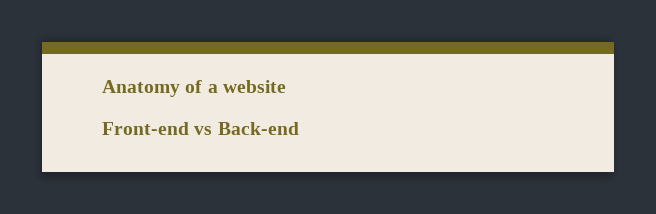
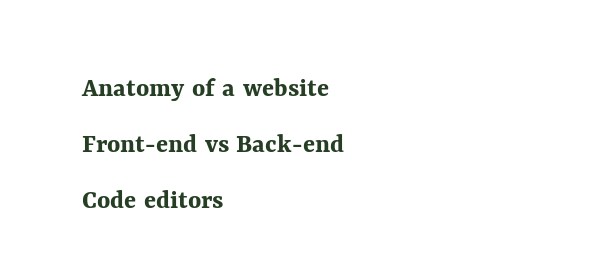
(299, 128) none -> [82,190,223,208] // Code editors

